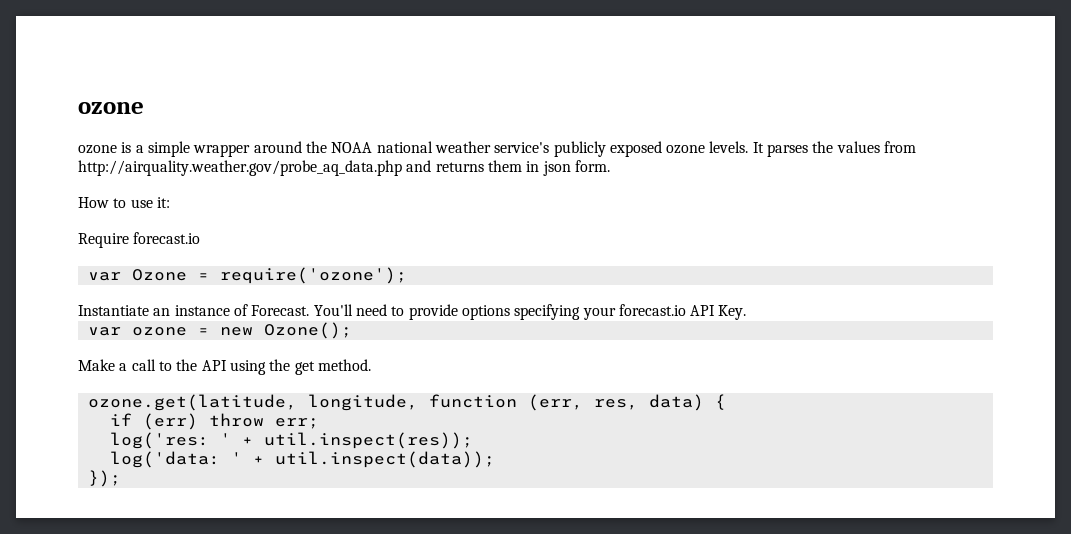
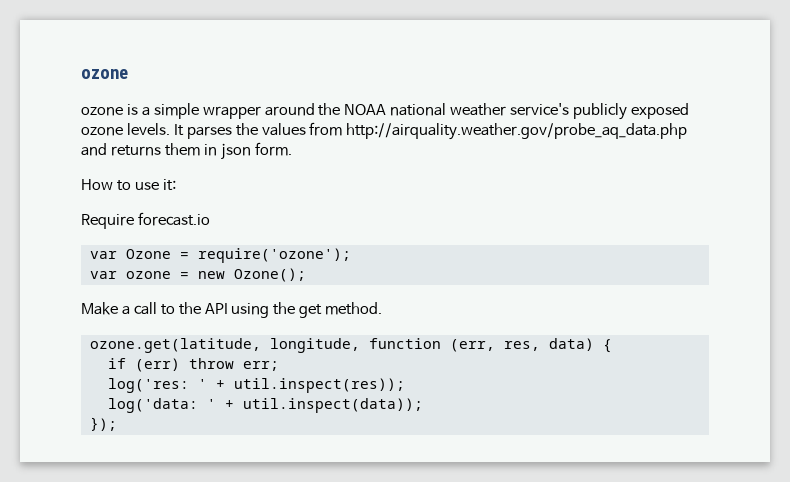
[78,304,747,320] // Instantiate an instance of Forecast. You'll need to provide options specifying your forecast.io API Key. -> (351, 255) none

